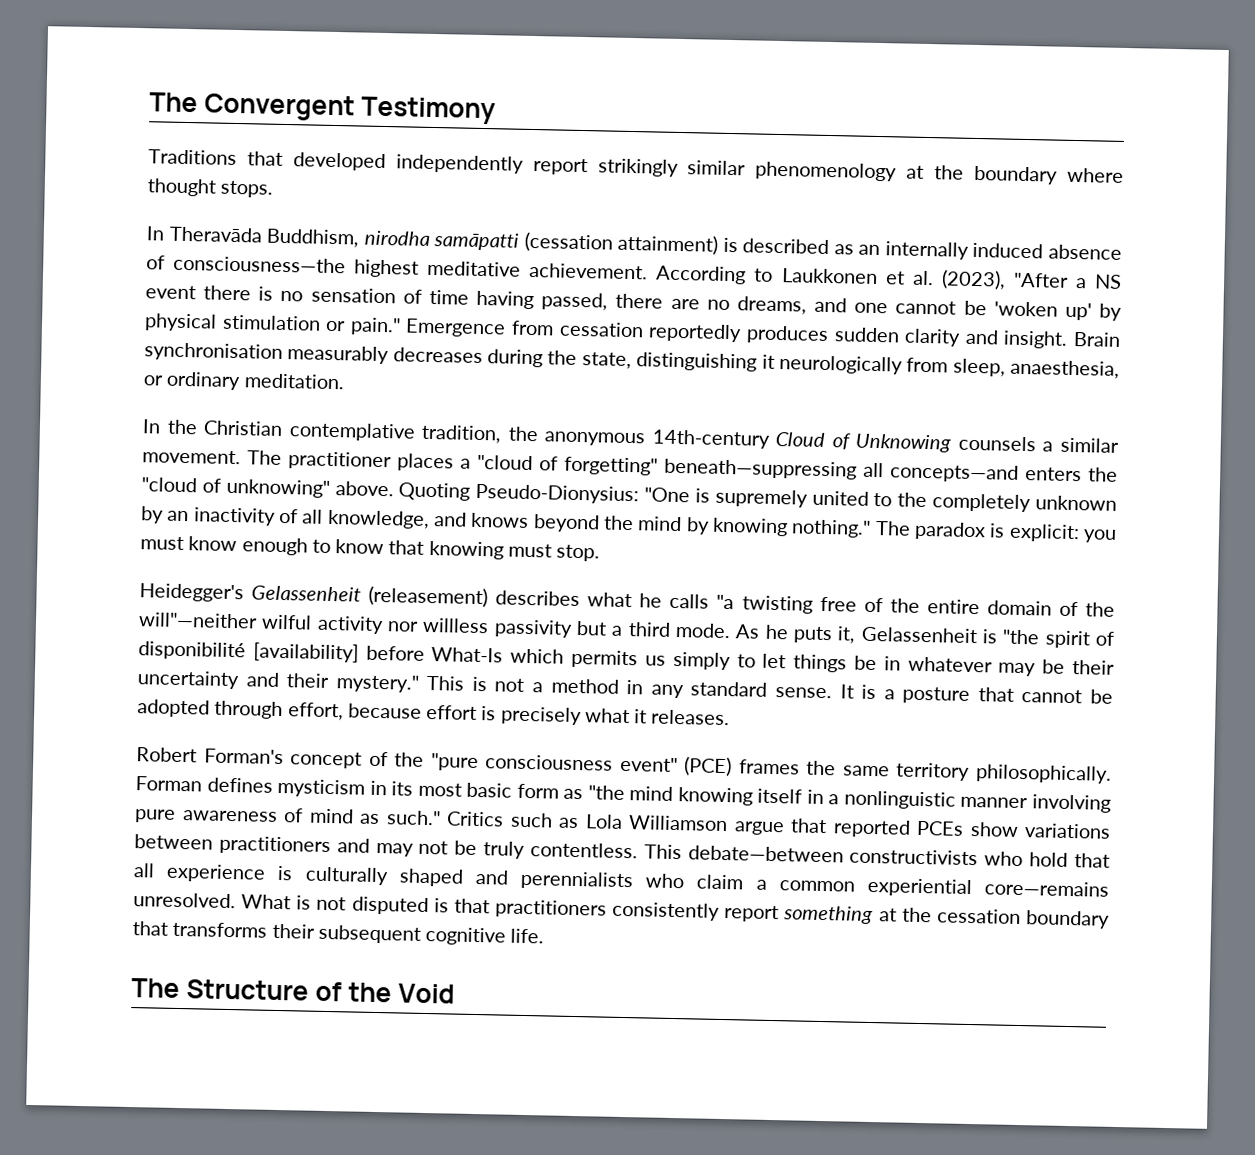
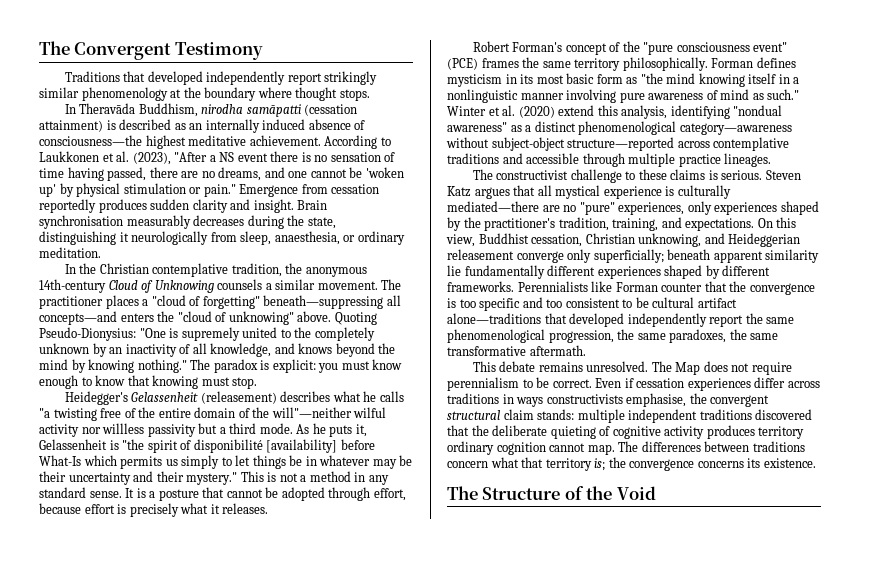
[446,811,1111,839] [134,834,1069,867] Critics such as Lola Williamson argue that reported PCEs show variations between practitioners and may not be truly contentless. This debate—between constructivists who hold -> [447,105,783,119] [447,121,792,135] [446,137,790,151] [447,153,772,167] [472,169,801,183] [447,186,510,199] Winter et al. (2020) extend this analysis, identifying "nondual awareness" as a distinct phenomenological category—awareness without subject-object structure—reported across contemplative traditions and accessible through multiple practice lineages. // The constructivist challenge to these claims is serious. Steven Katz argues
(155, 870) none -> [555,185,601,199] mystical
[398,868,1109,898] [133,892,1110,929] [132,921,545,946] shaped and perennialists who claim a common experiential core—remains unresolved. What is not disputed is that practitioners consistently report something at the cessation boundary that transforms their subsequent cognitive life. -> [447,201,819,215] [447,217,797,231] [446,233,801,247] [447,249,820,263] [447,265,771,279] [447,281,815,295] [447,297,737,311] [447,313,795,327] [447,329,779,343] [447,345,586,356] [472,361,792,375] [447,377,820,391] [447,393,770,407] [447,409,813,423] [447,425,805,439] [447,441,805,455] [447,457,816,471] mediated—there are no "pure" experiences, only experiences shaped by the practitioner's tradition, training, and expectations. On this view, Buddhist cessation, Christian unknowing, and Heideggerian releasement converge only superficially; beneath apparent similarity lie fundamentally different experiences shaped by different frameworks. Perennialists like Forman counter that the convergence is too specific and too consistent to be cultural artifact alone—traditions that developed independently report the same phenomenological progression, the same paradoxes, the same transformative aftermath. // This debate remains unresolved. The Map does not require perennialism to be correct. Even if cessation experiences differ across traditions in ways constructivists emphasise, the convergent structural claim stands: multiple independent traditions discovered that the deliberate quieting of cognitive activity produces territory ordinary cognition cannot map. The differences between traditions concern what that territory is; the convergence concerns its existence.

